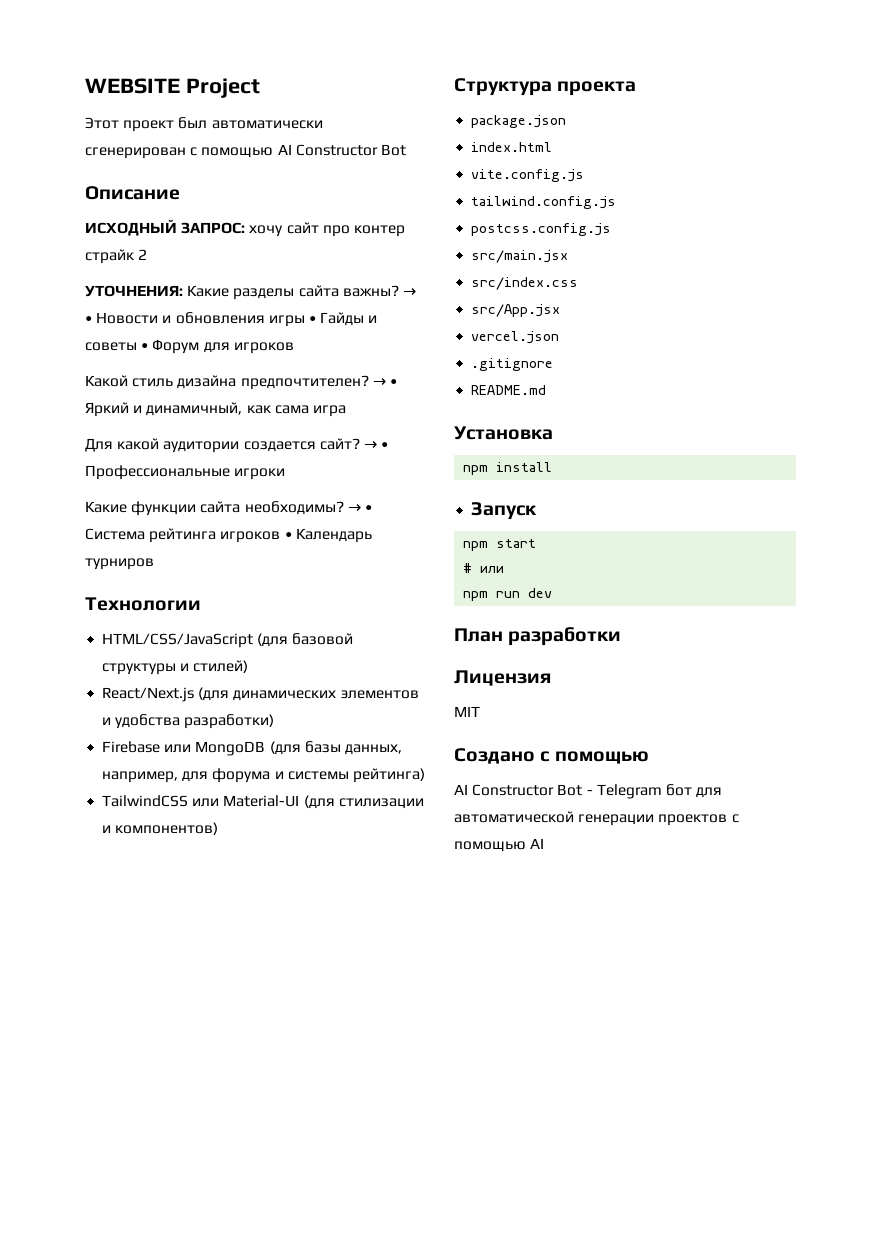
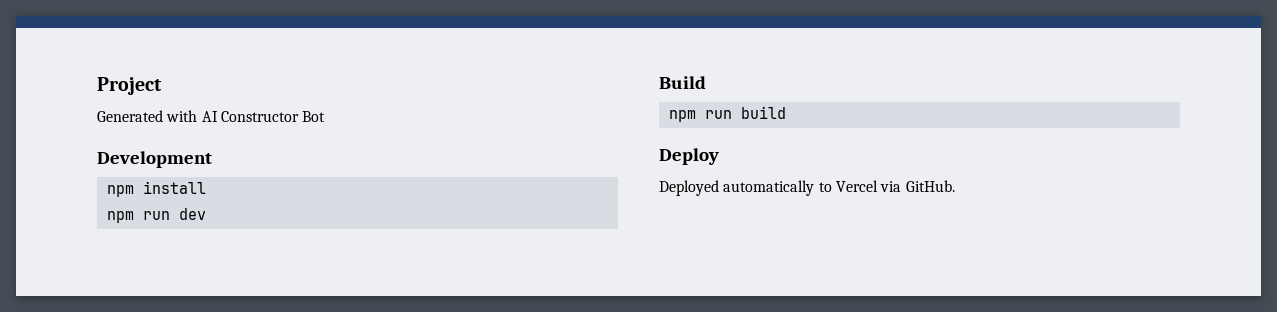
[85,78,180,94] WEBSITE -> (97, 86) none
[85,117,323,132] [85,144,406,159] [85,186,180,200] [85,219,405,237] [85,249,148,264] [85,285,416,300] [85,312,378,327] [85,339,294,354] [85,375,397,390] [85,402,346,417] [85,438,389,453] [85,465,286,480] [85,501,372,516] [85,528,372,543] [85,558,154,570] [85,597,201,611] [102,633,354,648] [102,660,249,675] [102,687,419,702] [102,714,275,729] [102,741,402,756] [102,768,425,783] [102,795,424,809] [102,822,219,835] [454,78,637,96] [471,115,567,128] [471,142,553,152] [471,169,585,182] [471,196,617,209] [471,223,612,236] [471,250,569,263] [471,277,579,290] [471,304,561,317] [471,331,560,344] [471,358,554,371] [471,385,547,395] [454,426,553,440] [463,462,553,475] [471,502,538,520] [463,539,537,551] [463,563,505,574] [463,588,553,601] [454,627,622,646] [454,670,551,686] [454,706,480,717] [454,748,649,764] [454,784,723,799] [454,811,739,826] [454,838,545,852] Этот проект был автоматически сгенерирован с помощью AI Constructor Bot // Описание // ИСХОДНЫЙ ЗАПРОС: хочу сайт про контер страйк 2 // УТОЧНЕНИЯ: Какие разделы сайта важны? → • Новости и обновления игры • Гайды и советы • Форум для игроков // Какой стиль дизайна предпочтителен? → • Яркий и динамичный, как сама игра // Для какой аудитории создается сайт? → • Профессиональные игроки // Какие функции сайта необходимы? → • Система рейтинга игроков • Календарь турниров // Технологии // HTML/CSS/JavaScript (для базовой структуры и стилей) // React/Next.js (для динамических элементов и удобства разработки) // Firebase или MongoDB (для базы данных, например, для форума и системы рейтинга) // TailwindCSS или Material-UI (для стилизации и компонентов) // Структура проекта // package.json // index.html // vite.config.js // tailwind.config.js // postcss.config.js // src/main.jsx // src/index.css // src/App.jsx // vercel.json // .gitignore // README.md // Установка // npm install // Запуск // npm start // # или // npm run dev // План разработки // Лицензия // MIT // Создано с помощью // AI Constructor Bot - Telegram бот для автоматической генерации проектов с помощью AI -> [97,110,326,122] [97,151,212,168] [106,181,206,197] [106,208,206,223] [659,76,706,89] [668,106,786,122] [659,148,719,165] [659,180,955,196] Generated with AI Constructor Bot // Development // npm install // npm run dev // Build // npm run build // Deploy // Deployed automatically to Vercel via GitHub.

